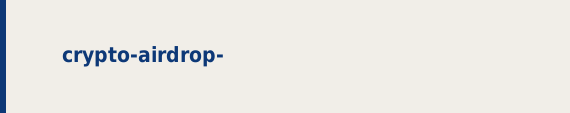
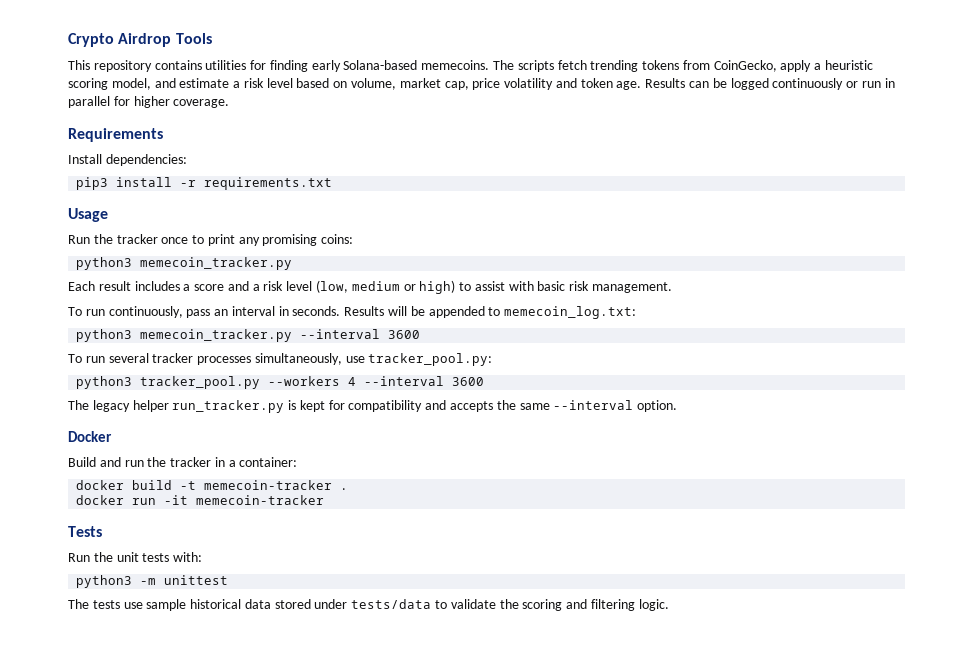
[62,46,224,67] crypto-airdrop- -> [68,33,212,47] [68,60,874,72] [68,78,895,90] [68,96,230,108] [68,128,163,142] [68,154,187,166] [76,177,333,190] [68,208,108,222] [68,234,354,246] [76,257,293,270] [68,280,673,294] [68,306,637,319] [76,329,421,342] [68,353,493,366] [76,376,485,389] [68,400,678,413] [68,431,112,442] [68,457,298,467] [76,480,349,490] [76,495,325,505] [68,526,102,537] [68,552,203,562] [76,575,229,588] [68,599,669,611] Crypto Airdrop Tools // This repository contains utilities for finding early Solana-based memecoins. The scripts fetch trending tokens from CoinGecko, apply a heuristic scoring model, and estimate a risk level based on volume, market cap, price volatility and token age. Results can be logged continuously or run in parallel for higher coverage. // Requirements // Install dependencies: // pip3 install -r requirements.txt // Usage // Run the tracker once to print any promising coins: // python3 memecoin_tracker.py // Each result includes a score and a risk level (low, medium or high) to assist with basic risk management. // To run continuously, pass an interval in seconds. Results will be appended to memecoin_log.txt: // python3 memecoin_tracker.py --interval 3600 // To run several tracker processes simultaneously, use tracker_pool.py: // python3 tracker_pool.py --workers 4 --interval 3600 // The legacy helper run_tracker.py is kept for compatibility and accepts the same --interval option. // Docker // Build and run the tracker in a container: // docker build -t memecoin-tracker . // docker run -it memecoin-tracker // Tests // Run the unit tests with: // python3 -m unittest // The tests use sample historical data stored under tests/data to validate the scoring and filtering logic.

